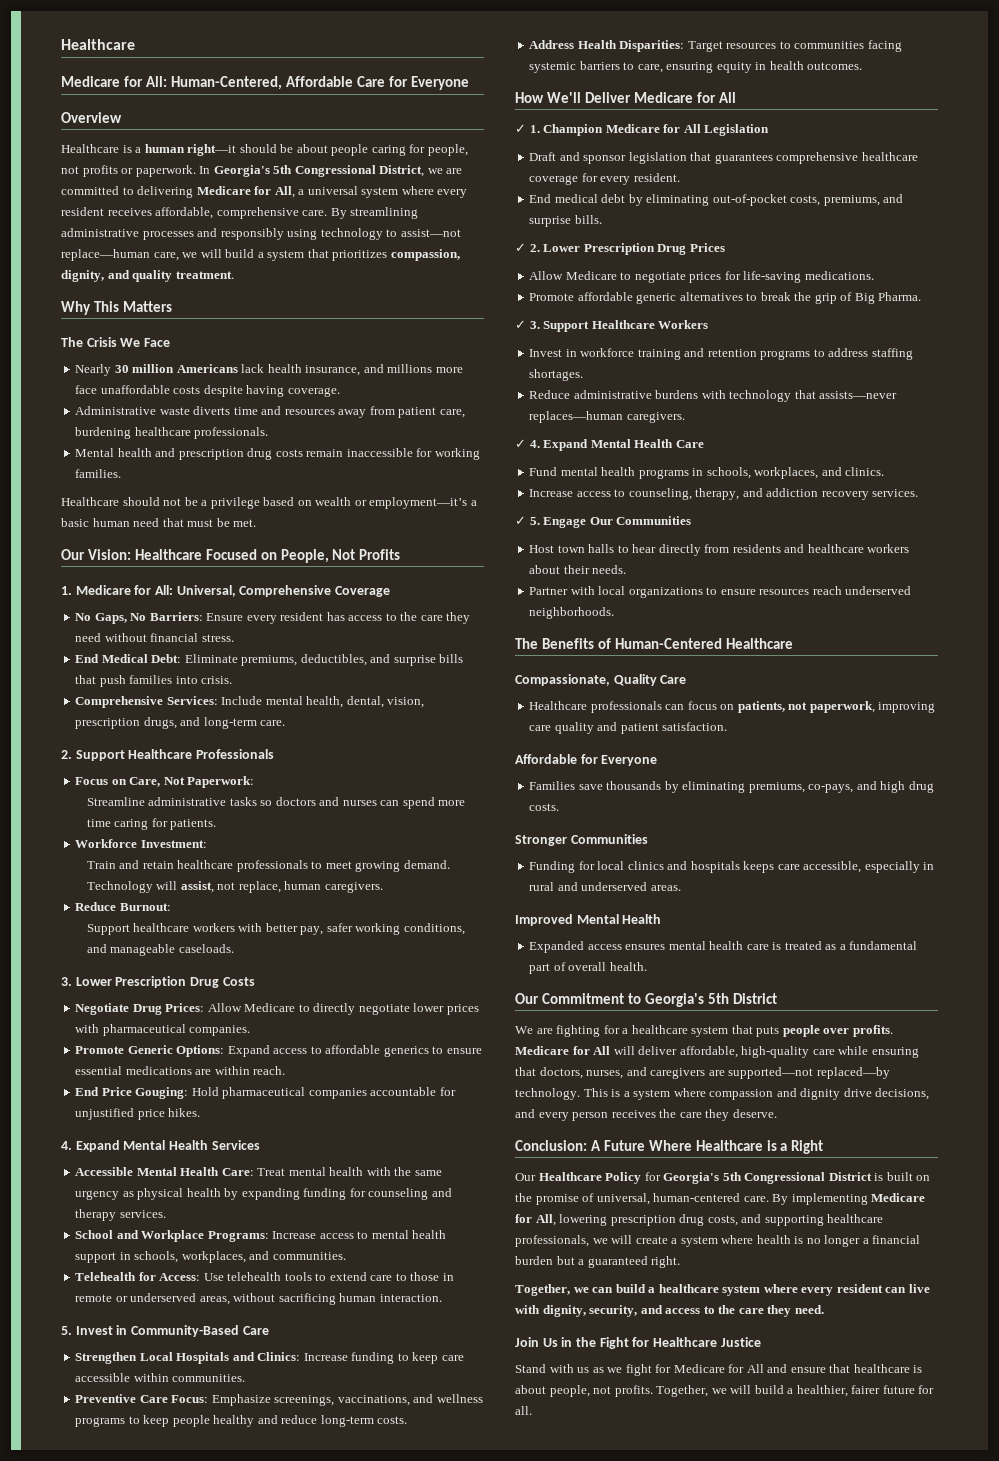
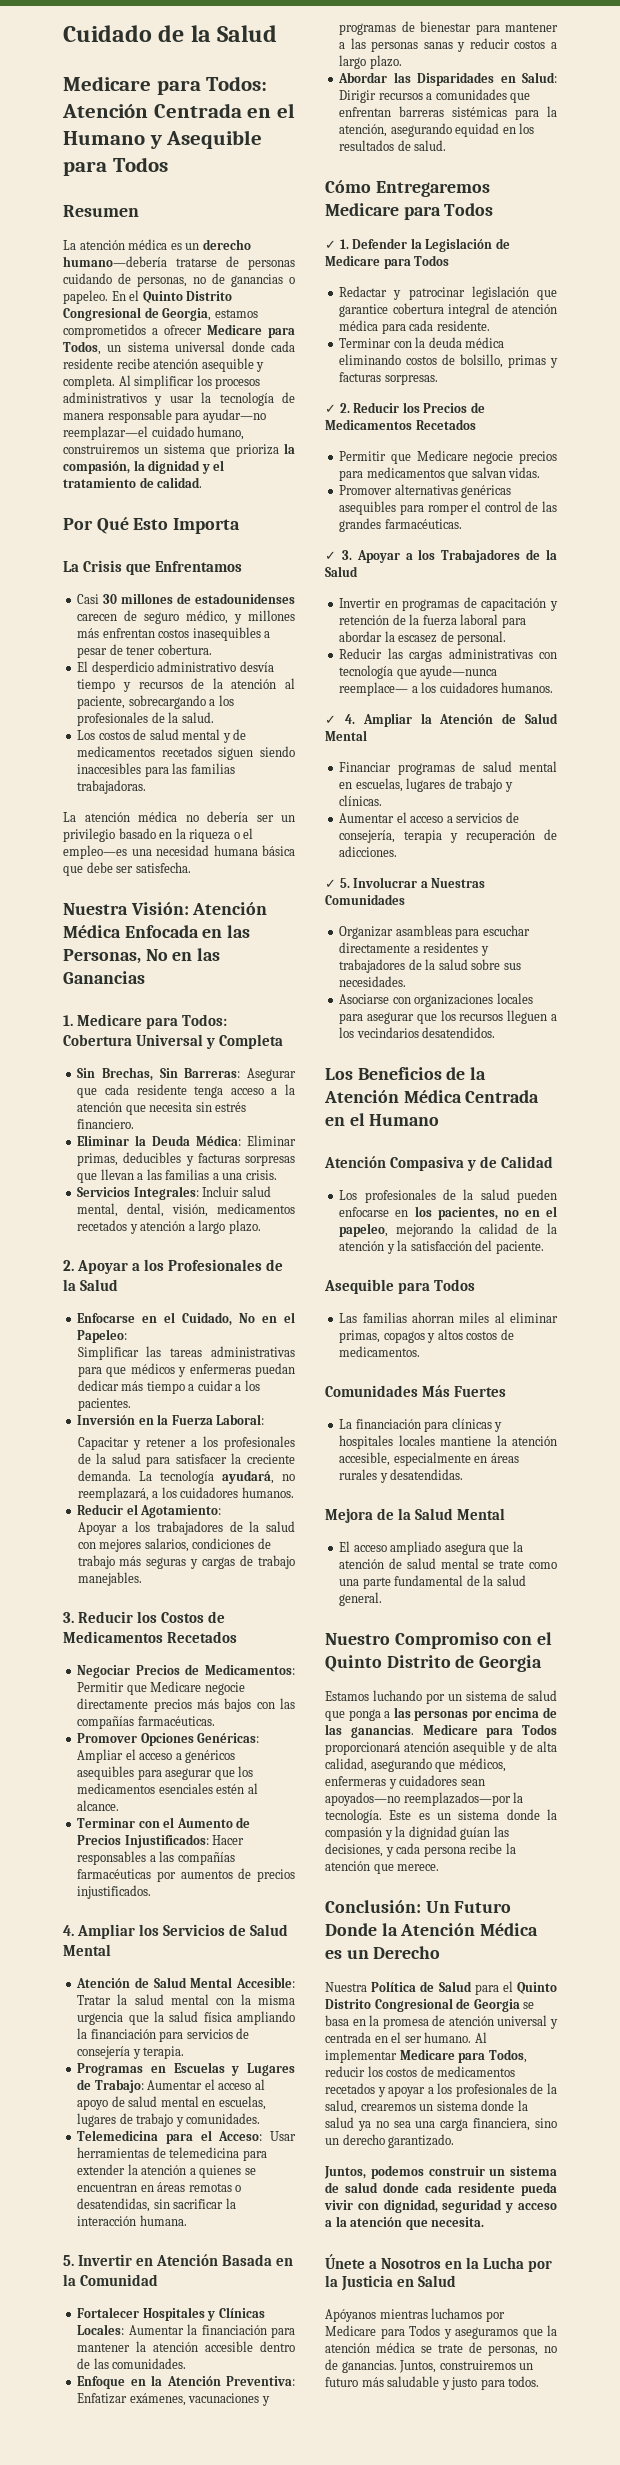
[61,39,135,50] [61,76,470,90] [61,112,122,123] [61,144,468,156] [61,165,463,177] [61,186,468,198] [61,207,419,219] [61,228,461,240] [61,249,460,261] [61,270,234,282] [61,301,172,315] [61,337,170,347] [75,364,463,376] [75,385,340,397] [75,406,465,418] [75,427,269,439] [75,448,480,460] [75,469,122,478] [61,497,477,509] [61,518,257,527] [61,549,401,563] [61,585,390,597] [75,612,471,624] [75,633,234,642] [75,654,464,666] [75,675,233,687] [75,696,425,708] [75,717,286,729] [61,749,274,761] [75,776,255,788] [86,797,466,809] [86,818,217,830] [75,839,207,848] [86,860,450,872] [86,881,383,893] [75,902,171,911] [86,923,465,935] [86,944,234,956] [61,976,255,988] [75,1003,479,1015] [75,1024,251,1036] [75,1045,482,1057] [75,1066,286,1075] [75,1087,456,1099] [75,1108,201,1120] [61,1140,260,1152] [75,1167,442,1176] [75,1188,452,1200] [75,1209,166,1221] [75,1230,447,1242] [75,1251,346,1263] [75,1272,454,1281] [75,1293,442,1305] [61,1325,269,1337] [75,1352,464,1364] [75,1373,246,1382] [75,1394,483,1406] [75,1415,408,1427] [529,40,902,52] [529,61,863,73] [515,92,736,103] [515,124,770,136] [529,152,918,164] [529,173,680,185] [529,194,904,206] [529,215,602,227] [515,243,725,255] [529,271,874,283] [529,292,922,304] [515,320,709,332] [529,348,913,360] [529,369,584,381] [529,390,898,402] [529,411,685,423] [515,439,704,451] [529,467,885,479] [529,488,919,500] [515,516,692,528] [529,544,910,556] [529,565,627,574] [529,586,912,598] [529,607,615,619] [515,638,793,649] [515,674,687,686] [529,701,936,713] [529,722,728,734] [515,754,658,766] [529,781,934,793] [529,803,560,811] [515,834,648,846] [529,861,935,873] [529,882,681,891] [515,914,662,926] [529,941,918,953] [529,962,647,974] [515,993,777,1007] [515,1025,893,1037] [515,1046,919,1058] [515,1067,890,1079] [515,1088,930,1100] [515,1109,777,1121] [515,1140,824,1154] [515,1172,931,1184] [515,1193,926,1205] [515,1214,884,1226] [515,1235,921,1247] [515,1256,681,1268] [515,1284,930,1296] [515,1305,824,1317] [515,1337,761,1349] [515,1364,923,1376] [515,1385,935,1397] [515,1406,532,1415] Healthcare // Medicare for All: Human-Centered, Affordable Care for Everyone // Overview // Healthcare is a human right—it should be about people caring for people, not profits or paperwork. In Georgia's 5th Congressional District, we are committed to delivering Medicare for All, a universal system where every resident receives affordable, comprehensive care. By streamlining administrative processes and responsibly using technology to assist—not replace—human care, we will build a system that prioritizes compassion, dignity, and quality treatment. // Why This Matters // The Crisis We Face // Nearly 30 million Americans lack health insurance, and millions more face unaffordable costs despite having coverage. // Administrative waste diverts time and resources away from patient care, burdening healthcare professionals. // Mental health and prescription drug costs remain inaccessible for working families. // Healthcare should not be a privilege based on wealth or employment—it’s a basic human need that must be met. // Our Vision: Healthcare Focused on People, Not Profits // 1. Medicare for All: Universal, Comprehensive Coverage // No Gaps, No Barriers: Ensure every resident has access to the care they need without financial stress. // End Medical Debt: Eliminate premiums, deductibles, and surprise bills that push families into crisis. // Comprehensive Services: Include mental health, dental, vision, prescription drugs, and long-term care. // 2. Support Healthcare Professionals // Focus on Care, Not Paperwork: // Streamline administrative tasks so doctors and nurses can spend more time caring for patients. // Workforce Investment: // Train and retain healthcare professionals to meet growing demand. Technology will assist, not replace, human caregivers. // Reduce Burnout: // Support healthcare workers with better pay, safer working conditions, and manageable caseloads. // 3. Lower Prescription Drug Costs // Negotiate Drug Prices: Allow Medicare to directly negotiate lower prices with pharmaceutical companies. // Promote Generic Options: Expand access to affordable generics to ensure essential medications are within reach. // End Price Gouging: Hold pharmaceutical companies accountable for unjustified price hikes. // 4. Expand Mental Health Services // Accessible Mental Health Care: Treat mental health with the same urgency as physical health by expanding funding for counseling and therapy services. // School and Workplace Programs: Increase access to mental health support in schools, workplaces, and communities. // Telehealth for Access: Use telehealth tools to extend care to those in remote or underserved areas, without sacrificing human interaction. // 5. Invest in Community-Based Care // Strengthen Local Hospitals and Clinics: Increase funding to keep care accessible within communities. // Preventive Care Focus: Emphasize screenings, vaccinations, and wellness programs to keep people healthy and reduce long-term costs. // Address Health Disparities: Target resources to communities facing systemic barriers to care, ensuring equity in health outcomes. // How We'll Deliver Medicare for All // ✓ 1. Champion Medicare for All Legislation // Draft and sponsor legislation that guarantees comprehensive healthcare coverage for every resident. // End medical debt by eliminating out-of-pocket costs, premiums, and surprise bills. // ✓ 2. Lower Prescription Drug Prices // Allow Medicare to negotiate prices for life-saving medications. // Promote affordable generic alternatives to break the grip of Big Pharma. // ✓ 3. Support Healthcare Workers // Invest in workforce training and retention programs to address staffing shortages. // Reduce administrative burdens with technology that assists—never replaces—human caregivers. // ✓ 4. Expand Mental Health Care // Fund mental health programs in schools, workplaces, and clinics. // Increase access to counseling, therapy, and addiction recovery services. // ✓ 5. Engage Our Communities // Host town halls to hear directly from residents and healthcare workers about their needs. // Partner with local organizations to ensure resources reach underserved neighborhoods. // The Benefits of Human-Centered Healthcare // Compassionate, Quality Care // Healthcare professionals can focus on patients, not paperwork, improving care quality and patient satisfaction. // Affordable for Everyone // Families save thousands by eliminating premiums, co-pays, and high drug costs. // Stronger Communities // Funding for local clinics and hospitals keeps care accessible, especially in rural and underserved areas. // Improved Mental Health // Expanded access ensures mental health care is treated as a fundamental part of overall health. // Our Commitment to Georgia's 5th District // We are fighting for a healthcare system that puts people over profits. Medicare for All will deliver affordable, high-quality care while ensuring that doctors, nurses, and caregivers are supported—not replaced—by technology. This is a system where compassion and dignity drive decisions, and every person receives the care they deserve. // Conclusion: A Future Where Healthcare is a Right // Our Healthcare Policy for Georgia's 5th Congressional District is built on the promise of universal, human-centered care. By implementing Medicare for All, lowering prescription drug costs, and supporting healthcare professionals, we will create a system where health is no longer a financial burden but a guaranteed right. // Together, we can build a healthcare system where every resident can live with dignity, security, and access to the care they need. // Join Us in the Fight for Healthcare Justice // Stand with us as we fight for Medicare for All and ensure that healthcare is about people, not profits. Together, we will build a healthier, fairer future for all. -> [63,25,278,42] [63,76,268,95] [62,103,295,118] [63,130,263,149] [63,157,168,176] [63,205,139,217] [63,239,251,250] [63,256,295,270] [63,273,295,287] [63,290,233,304] [63,307,258,321] [63,324,295,338] [63,341,295,355] [63,358,265,372] [63,375,261,389] [63,392,295,406] [63,409,266,423] [63,426,245,440] [63,443,295,457] [63,460,225,474] [63,477,203,488] [63,517,241,534] [63,560,243,575] [77,593,295,604] [77,610,295,624] [77,627,271,641] [77,644,212,658] [77,661,274,675] [77,678,295,692] [77,695,234,709] [77,712,214,726] [77,729,247,743] [77,746,295,760] [77,763,235,777] [77,780,147,794] [63,811,295,822] [63,828,254,842] [63,845,295,859] [63,862,191,876] [63,902,268,915] [63,925,251,938] [63,948,221,964] [63,971,145,984] [63,1014,228,1029] [63,1034,284,1049] [77,1067,296,1081] [77,1084,295,1098] [77,1102,247,1115] [77,1119,135,1129] [77,1135,296,1146] [77,1152,295,1166] [77,1169,277,1183] [77,1186,271,1200] [77,1203,295,1217] [77,1220,261,1234] [63,1259,284,1274] [63,1279,119,1291] [77,1312,295,1326] [77,1329,128,1343] [77,1346,295,1360] [77,1363,295,1377] [77,1380,260,1394] [77,1398,131,1411] [77,1414,265,1425] [77,1436,295,1450] [77,1453,295,1467] [77,1470,295,1484] [77,1487,294,1501] [77,1504,222,1518] [77,1521,295,1535] [77,1538,271,1552] [77,1555,295,1569] [77,1572,142,1586] [63,1611,226,1623] [63,1631,238,1643] [77,1664,295,1678] [77,1681,245,1695] [77,1698,295,1712] [77,1716,215,1729] [77,1733,260,1746] [77,1749,236,1763] [77,1766,254,1780] [77,1783,258,1794] [77,1800,120,1811] [77,1817,251,1828] [77,1834,245,1848] [77,1851,235,1865] [77,1868,295,1882] [77,1885,152,1899] [63,1924,289,1939] [63,1944,111,1956] [76,1977,295,1988] [77,1994,295,2005] [77,2011,295,2025] [77,2028,250,2042] [77,2046,185,2059] [77,2062,295,2076] [77,2079,265,2093] [77,2096,266,2110] [77,2113,261,2127] [77,2130,296,2144] [77,2147,267,2161] [77,2164,256,2178] [77,2182,242,2192] [77,2198,236,2212] [77,2215,187,2226] [63,2254,294,2266] [63,2274,159,2286] [77,2307,265,2321] [77,2324,295,2338] [77,2341,295,2352] [77,2358,187,2369] [77,2375,295,2389] [77,2393,270,2406] [339,21,558,35] [339,38,557,52] [339,55,402,69] [338,72,557,86] [339,89,531,103] [339,106,557,120] [339,123,535,137] [339,140,447,151] [325,180,490,197] [325,203,494,220] [325,238,510,252] [325,255,450,269] [339,286,557,300] [339,303,557,317] [339,320,490,334] [339,337,505,348] [339,354,558,368] [339,372,438,385] [325,402,485,413] [325,419,476,430] [339,450,557,464] [339,467,541,481] [339,484,512,498] [339,501,557,515] [339,518,462,532] [325,549,557,563] [325,566,358,577] [339,597,558,611] [339,614,526,628] [339,631,507,645] [339,648,557,662] [339,665,498,679] [339,682,554,696] [325,713,558,727] [325,730,367,741] [339,761,557,775] [339,778,513,792] [339,795,383,806] [339,812,519,823] [339,829,557,843] [339,846,398,857] [325,877,486,888] [325,894,405,905] [339,925,530,939] [339,942,489,956] [339,959,521,973] [339,976,407,987] [339,993,533,1007] [339,1010,557,1024] [339,1027,496,1038] [325,1067,487,1080] [324,1090,540,1103] [325,1113,440,1126] [324,1156,554,1171] [339,1189,557,1203] [339,1206,557,1220] [339,1223,557,1237] [339,1240,544,1254] [324,1279,476,1294] [339,1312,558,1323] [339,1329,514,1343] [339,1346,421,1357] [325,1385,507,1397] [339,1418,503,1432] [339,1435,557,1449] [339,1452,519,1466] [339,1469,464,1483] [325,1508,506,1523] [339,1541,523,1555] [339,1558,557,1569] [339,1575,526,1589] [339,1592,383,1606] [325,1632,553,1649] [325,1655,543,1672] [325,1690,557,1704] [325,1707,557,1721] [325,1724,557,1738] [325,1741,557,1755] [325,1758,506,1772] [325,1775,485,1789] [325,1792,524,1806] [325,1809,557,1823] [325,1826,509,1840] [325,1843,516,1857] [325,1861,440,1874] [325,1900,512,1913] [325,1923,539,1936] [325,1946,441,1959] [325,1981,557,1995] [325,1998,535,2012] [325,2015,558,2029] [325,2032,487,2043] [325,2049,527,2063] [325,2066,516,2077] [325,2083,557,2097] [325,2100,528,2114] [325,2117,557,2131] [325,2134,455,2148] [324,2165,557,2179] [325,2182,557,2196] [324,2199,557,2213] [325,2216,485,2230] [325,2254,553,2272] [325,2275,457,2291] [325,2308,505,2322] [325,2325,557,2339] [325,2342,557,2356] [325,2359,534,2373] [325,2376,540,2390] Cuidado de la Salud // Medicare para Todos: Atención Centrada en el Humano y Asequible para Todos // Resumen // La atención médica es un derecho humano—debería tratarse de personas cuidando de personas, no de ganancias o papeleo. En el Quinto Distrito Congresional de Georgia, estamos comprometidos a ofrecer Medicare para Todos, un sistema universal donde cada residente recibe atención asequible y completa. Al simplificar los procesos administrativos y usar la tecnología de manera responsable para ayudar—no reemplazar—el cuidado humano, construiremos un sistema que prioriza la compasión, la dignidad y el tratamiento de calidad. // Por Qué Esto Importa // La Crisis que Enfrentamos // Casi 30 millones de estadounidenses carecen de seguro médico, y millones más enfrentan costos inasequibles a pesar de tener cobertura. // El desperdicio administrativo desvía tiempo y recursos de la atención al paciente, sobrecargando a los profesionales de la salud. // Los costos de salud mental y de medicamentos recetados siguen siendo inaccesibles para las familias trabajadoras. // La atención médica no debería ser un privilegio basado en la riqueza o el empleo—es una necesidad humana básica que debe ser satisfecha. // Nuestra Visión: Atención Médica Enfocada en las Personas, No en las Ganancias // 1. Medicare para Todos: Cobertura Universal y Completa // Sin Brechas, Sin Barreras: Asegurar que cada residente tenga acceso a la atención que necesita sin estrés financiero. // Eliminar la Deuda Médica: Eliminar primas, deducibles y facturas sorpresas que llevan a las familias a una crisis. // Servicios Integrales: Incluir salud mental, dental, visión, medicamentos recetados y atención a largo plazo. // 2. Apoyar a los Profesionales de la Salud // Enfocarse en el Cuidado, No en el Papeleo: // Simplificar las tareas administrativas para que médicos y enfermeras puedan dedicar más tiempo a cuidar a los pacientes. // Inversión en la Fuerza Laboral: // Capacitar y retener a los profesionales de la salud para satisfacer la creciente demanda. La tecnología ayudará, no reemplazará, a los cuidadores humanos. // Reducir el Agotamiento: // Apoyar a los trabajadores de la salud con mejores salarios, condiciones de trabajo más seguras y cargas de trabajo manejables. // 3. Reducir los Costos de Medicamentos Recetados // Negociar Precios de Medicamentos: Permitir que Medicare negocie directamente precios más bajos con las compañías farmacéuticas. // Promover Opciones Genéricas: Ampliar el acceso a genéricos asequibles para asegurar que los medicamentos esenciales estén al alcance. // Terminar con el Aumento de Precios Injustificados: Hacer responsables a las compañías farmacéuticas por aumentos de precios injustificados. // 4. Ampliar los Servicios de Salud Mental // Atención de Salud Mental Accesible: Tratar la salud mental con la misma urgencia que la salud física ampliando la financiación para servicios de consejería y terapia. // Programas en Escuelas y Lugares de Trabajo: Aumentar el acceso al apoyo de salud mental en escuelas, lugares de trabajo y comunidades. // Telemedicina para el Acceso: Usar herramientas de telemedicina para extender la atención a quienes se encuentran en áreas remotas o desatendidas, sin sacrificar la interacción humana. // 5. Invertir en Atención Basada en la Comunidad // Fortalecer Hospitales y Clínicas Locales: Aumentar la financiación para mantener la atención accesible dentro de las comunidades. // Enfoque en la Atención Preventiva: Enfatizar exámenes, vacunaciones y programas de bienestar para mantener a las personas sanas y reducir costos a largo plazo. // Abordar las Disparidades en Salud: Dirigir recursos a comunidades que enfrentan barreras sistémicas para la atención, asegurando equidad en los resultados de salud. // Cómo Entregaremos Medicare para Todos // ✓ 1. Defender la Legislación de Medicare para Todos // Redactar y patrocinar legislación que garantice cobertura integral de atención médica para cada residente. // Terminar con la deuda médica eliminando costos de bolsillo, primas y facturas sorpresas. // ✓ 2. Reducir los Precios de Medicamentos Recetados // Permitir que Medicare negocie precios para medicamentos que salvan vidas. // Promover alternativas genéricas asequibles para romper el control de las grandes farmacéuticas. // ✓ 3. Apoyar a los Trabajadores de la Salud // Invertir en programas de capacitación y retención de la fuerza laboral para abordar la escasez de personal. // Reducir las cargas administrativas con tecnología que ayude—nunca reemplace— a los cuidadores humanos. // ✓ 4. Ampliar la Atención de Salud Mental // Financiar programas de salud mental en escuelas, lugares de trabajo y clínicas. // Aumentar el acceso a servicios de consejería, terapia y recuperación de adicciones. // ✓ 5. Involucrar a Nuestras Comunidades // Organizar asambleas para escuchar directamente a residentes y trabajadores de la salud sobre sus necesidades. // Asociarse con organizaciones locales para asegurar que los recursos lleguen a los vecindarios desatendidos. // Los Beneficios de la Atención Médica Centrada en el Humano // Atención Compasiva y de Calidad // Los profesionales de la salud pueden enfocarse en los pacientes, no en el papeleo, mejorando la calidad de la atención y la satisfacción del paciente. // Asequible para Todos // Las familias ahorran miles al eliminar primas, copagos y altos costos de medicamentos. // Comunidades Más Fuertes // La financiación para clínicas y hospitales locales mantiene la atención accesible, especialmente en áreas rurales y desatendidas. // Mejora de la Salud Mental // El acceso ampliado asegura que la atención de salud mental se trate como una parte fundamental de la salud general. // Nuestro Compromiso con el Quinto Distrito de Georgia // Estamos luchando por un sistema de salud que ponga a las personas por encima de las ganancias. Medicare para Todos proporcionará atención asequible y de alta calidad, asegurando que médicos, enfermeras y cuidadores sean apoyados—no reemplazados—por la tecnología. Este es un sistema donde la compasión y la dignidad guían las decisiones, y cada persona recibe la atención que merece. // Conclusión: Un Futuro Donde la Atención Médica es un Derecho // Nuestra Política de Salud para el Quinto Distrito Congresional de Georgia se basa en la promesa de atención universal y centrada en el ser humano. Al implementar Medicare para Todos, reducir los costos de medicamentos recetados y apoyar a los profesionales de la salud, crearemos un sistema donde la salud ya no sea una carga financiera, sino un derecho garantizado. // Juntos, podemos construir un sistema de salud donde cada residente pueda vivir con dignidad, seguridad y acceso a la atención que necesita. // Únete a Nosotros en la Lucha por la Justicia en Salud // Apóyanos mientras luchamos por Medicare para Todos y aseguramos que la atención médica se trate de personas, no de ganancias. Juntos, construiremos un futuro más saludable y justo para todos.

